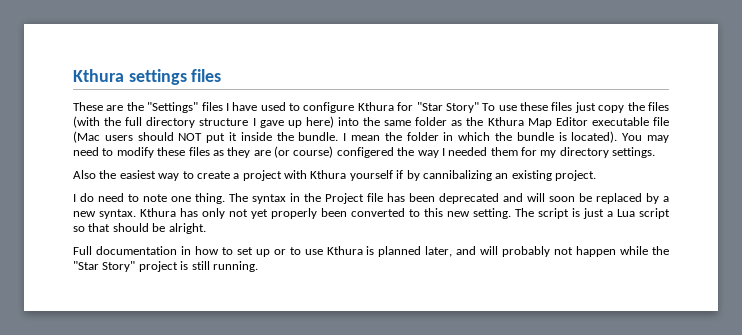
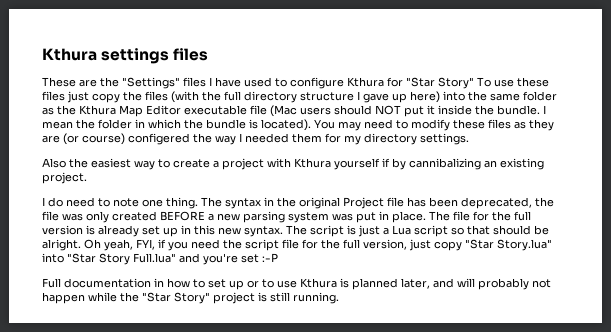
(321, 197) none -> [299,197,340,209] original
[439,193,669,204] [73,208,420,219] deprecated and will soon be replaced by a new syntax. Kthura has only not yet properly been converted to -> [461,197,554,209] [42,211,531,223] [42,225,191,237] deprecated, the file was only created BEFORE a new parsing system was put in place. The file for the full version is already set up in
[473,208,511,219] setting. -> [244,226,283,237] syntax.
(206, 228) none -> [84,239,552,251] [42,253,278,265] Oh yeah, FYI, if you need the script file for the full version, just copy "Star Story.lua" into "Star Story Full.lua" and you're set :-P

